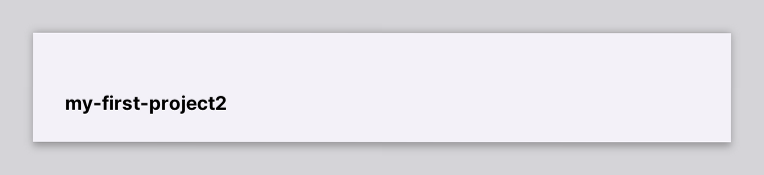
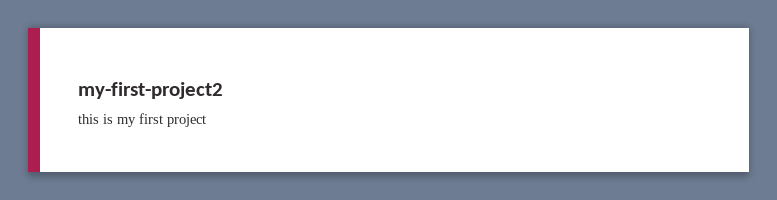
(227, 104) none -> [78,113,206,127] // this is my first project

